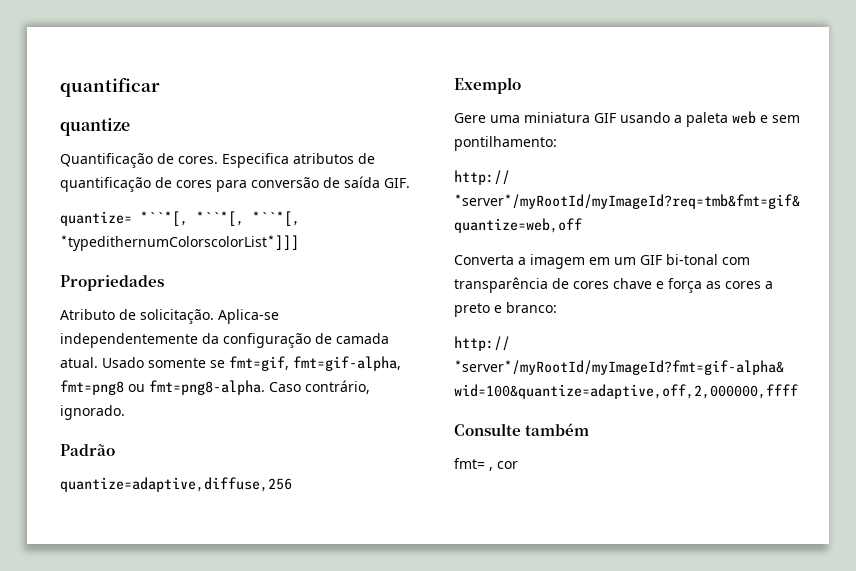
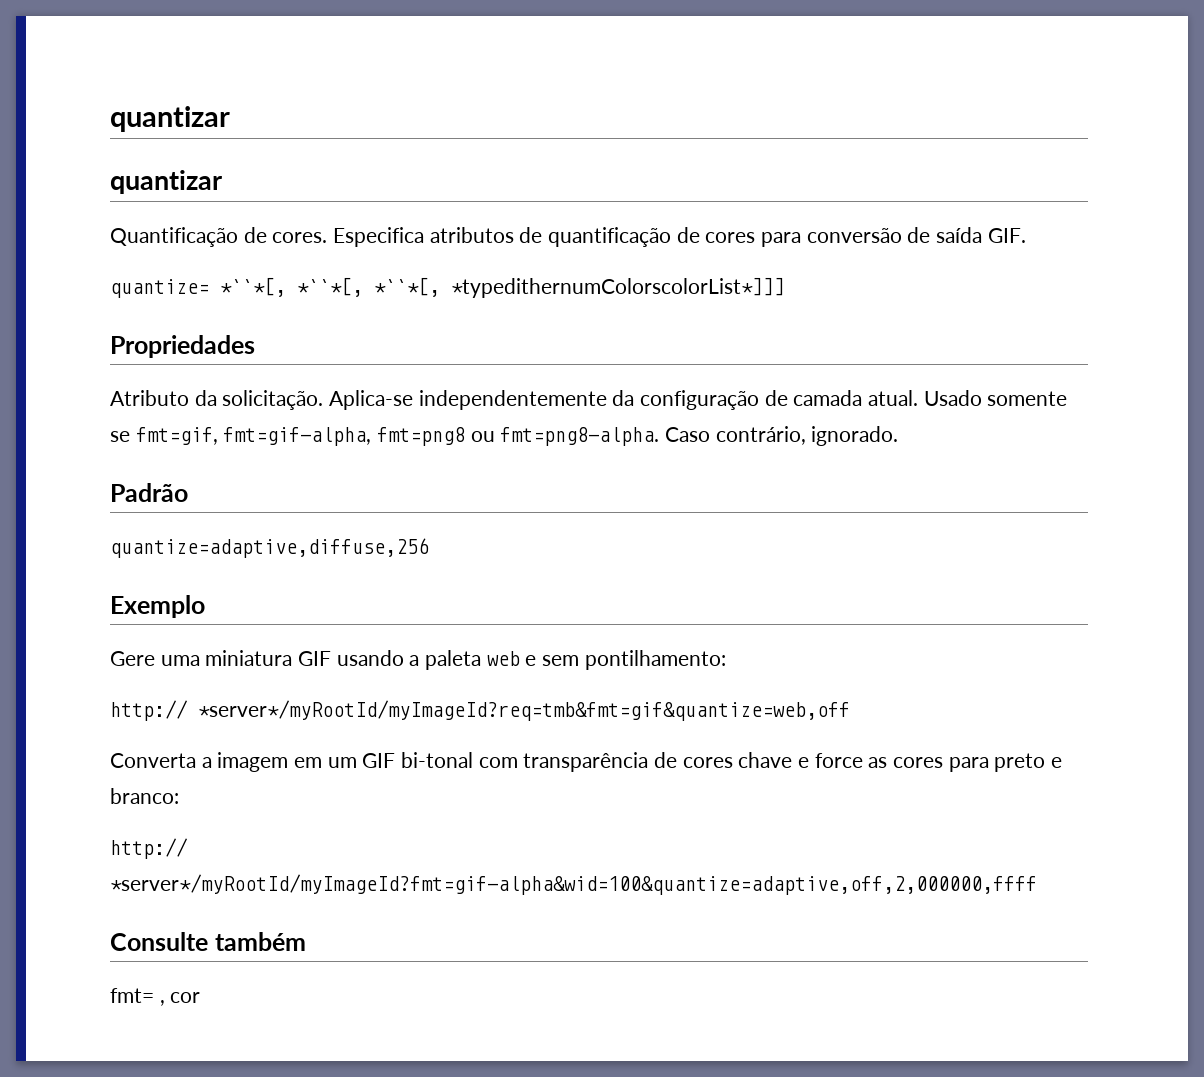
[60,78,160,97] [60,118,130,136] quantificar // quantize -> [110,106,230,132] [110,170,222,194] quantizar // quantizar
[119,309,136,320] de -> [194,390,217,406] da
[668,278,702,293] força -> [814,753,863,768] force
[765,281,773,289] a -> [948,757,989,772] para

